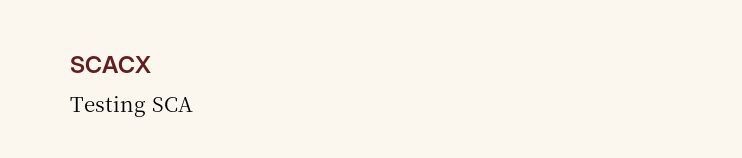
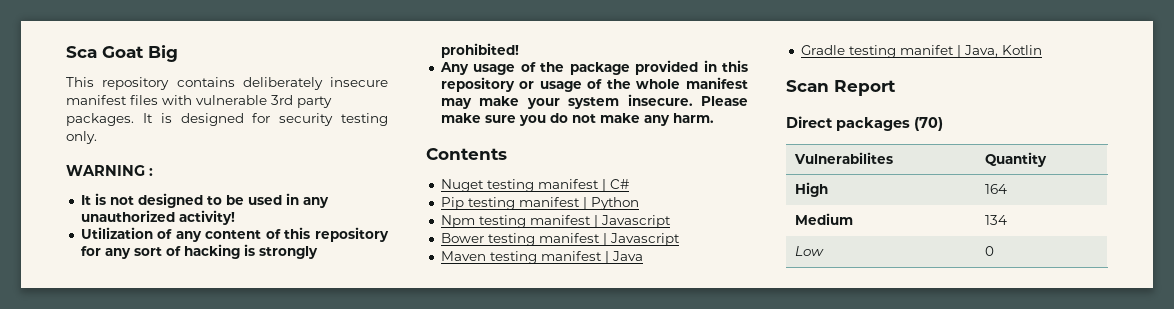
[70,56,151,73] [70,96,193,117] SCACX // Testing SCA -> [66,45,178,62] [66,77,388,90] [66,95,332,108] [66,113,388,126] [66,131,97,144] [66,165,153,176] [80,193,329,208] [80,210,235,225] [80,227,389,242] [80,244,318,259] [440,43,519,58] [439,60,748,75] [440,77,748,92] [440,94,748,109] [440,113,714,126] [426,148,507,160] [440,179,629,192] [440,197,639,210] [440,215,671,228] [440,233,680,246] [440,251,643,264] [800,45,1042,58] [786,80,896,96] [786,116,943,131] [794,152,894,164] [985,152,1048,167] [795,182,829,197] [985,184,1008,194] [795,213,854,225] [985,215,1008,225] [795,246,825,256] [985,246,995,256] Sca Goat Big // This repository contains deliberately insecure manifest files with vulnerable 3rd party packages. It is designed for security testing only. // WARNING : // It is not designed to be used in any unauthorized activity! // Utilization of any content of this repository for any sort of hacking is strongly prohibited! // Any usage of the package provided in this repository or usage of the whole manifest may make your system insecure. Please make sure you do not make any harm. // Contents // Nuget testing manifest | C# // Pip testing manifest | Python // Npm testing manifest | Javascript // Bower testing manifest | Javascript // Maven testing manifest | Java // Gradle testing manifet | Java, Kotlin // Scan Report // Direct packages (70) // Vulnerabilites | Quantity // High | 164 // Medium | 134 // Low | 0

